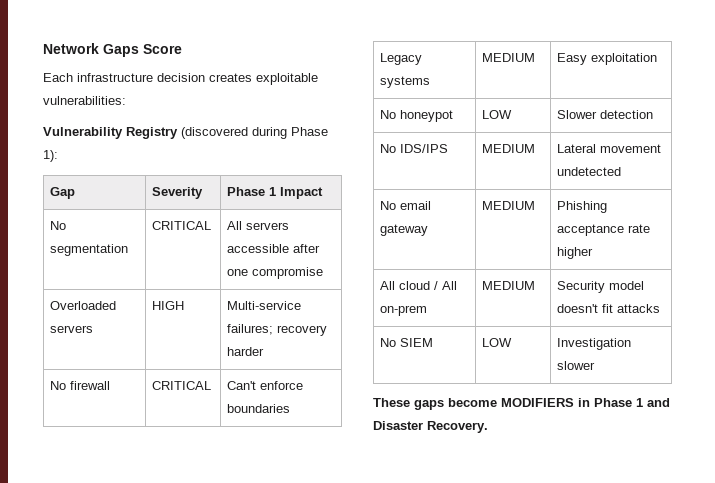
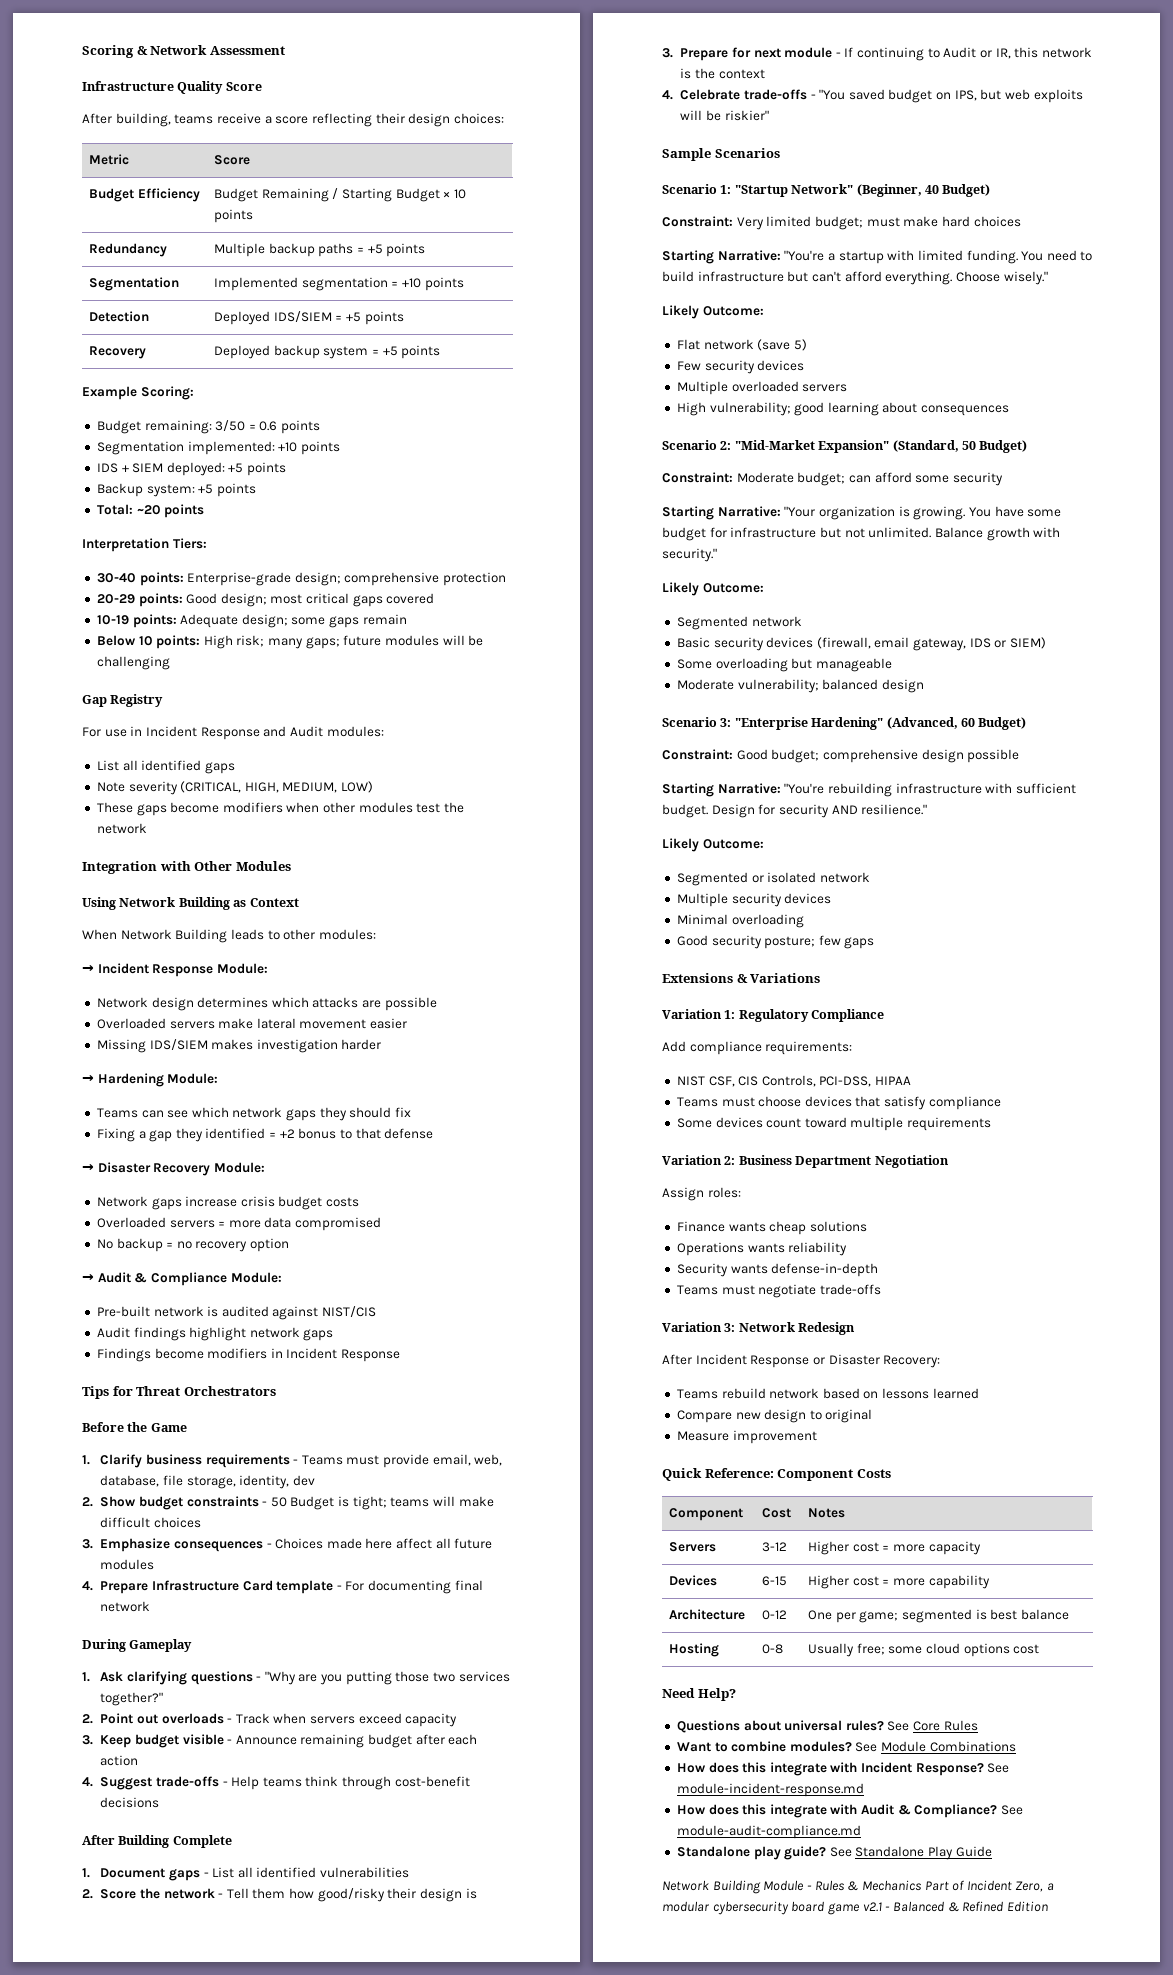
[43,43,182,57] [43,73,318,85] [43,96,126,105] [43,127,328,139] [43,150,58,162] [50,187,76,199] [152,187,204,199] [227,187,324,199] [50,221,67,230] [50,244,129,256] [152,221,212,230] [227,221,290,230] [227,244,321,253] [227,267,324,279] [50,301,117,310] [50,325,94,333] [152,301,185,310] [227,301,302,310] [227,324,328,336] [227,347,265,356] [50,381,111,390] [152,381,212,390] [227,381,304,390] [227,404,291,413] [380,53,423,65] [380,76,431,88] [482,53,536,62] [557,53,658,65] [380,110,454,122] [482,110,513,119] [557,110,654,119] [380,144,449,153] [482,144,536,153] [557,144,662,153] [557,167,622,176] [380,201,432,210] [380,224,429,236] [482,201,536,210] [557,201,608,213] [557,224,651,236] [557,247,594,259] [380,281,458,290] [380,305,428,316] [482,281,536,290] [557,281,645,293] [557,304,661,313] [380,338,434,347] [482,338,513,347] [557,338,632,350] [557,361,596,370] [373,398,670,410] [373,421,488,433] Network Gaps Score // Each infrastructure decision creates exploitable vulnerabilities: // Vulnerability Registry (discovered during Phase 1): // Gap | Severity | Phase 1 Impact // No segmentation | CRITICAL | All servers accessible after one compromise // Overloaded servers | HIGH | Multi-service failures; recovery harder // No firewall | CRITICAL | Can't enforce boundaries // Legacy systems | MEDIUM | Easy exploitation // No honeypot | LOW | Slower detection // No IDS/IPS | MEDIUM | Lateral movement undetected // No email gateway | MEDIUM | Phishing acceptance rate higher // All cloud / All on-prem | MEDIUM | Security model doesn't fit attacks // No SIEM | LOW | Investigation slower // These gaps become MODIFIERS in Phase 1 and Disaster Recovery. -> [82,45,285,58] [82,81,262,94] [82,113,504,127] [89,154,130,165] [214,155,251,165] [89,188,200,202] [214,188,466,202] [214,209,254,223] [89,243,168,257] [214,243,426,257] [89,277,180,291] [214,277,464,291] [89,311,150,322] [214,311,404,325] [89,346,147,359] [214,345,441,359] [82,386,194,400] [96,420,321,434] [96,441,340,455] [96,462,287,476] [96,483,256,497] [96,504,205,518] [82,538,207,552] [96,572,507,586] [96,593,435,607] [96,614,407,628] [96,635,484,649] [96,656,170,670] [82,694,164,707] [82,726,384,740] [96,760,235,774] [96,781,374,795] [96,802,465,816] [96,823,147,834] [82,861,291,874] [82,897,299,910] [82,929,376,943] [82,963,268,977] [96,997,437,1011] [96,1018,408,1029] [96,1039,382,1053] [82,1073,219,1087] [96,1107,412,1121] [96,1128,434,1142] [82,1162,265,1176] [96,1196,360,1210] [96,1217,382,1231] [96,1238,290,1252] [82,1272,282,1286] [96,1306,377,1320] [96,1327,334,1341] [96,1348,401,1362] [82,1386,276,1399] [82,1422,187,1432] [82,1454,503,1468] [100,1475,315,1489] [82,1496,494,1510] [100,1517,201,1528] [82,1538,493,1552] [100,1559,155,1570] [82,1580,483,1594] [100,1601,151,1612] [82,1639,193,1652] [82,1671,510,1685] [100,1692,164,1706] [82,1713,458,1727] [82,1734,478,1748] [100,1755,139,1766] [82,1776,470,1790] [100,1797,160,1808] [82,1835,232,1848] [82,1867,410,1881] [82,1888,477,1902] [662,47,1092,61] [680,68,765,79] [662,89,1083,103] [680,110,769,121] [662,148,780,161] [662,184,991,197] [662,216,1021,230] [662,250,1093,264] [662,271,1048,285] [662,305,764,319] [676,339,807,351] [676,360,805,374] [676,381,848,395] [676,402,1010,416] [662,440,1028,453] [662,472,1003,486] [662,506,1062,520] [662,527,1061,541] [662,548,717,562] [662,582,764,596] [676,616,802,630] [676,637,1047,651] [676,658,892,672] [676,679,924,693] [662,717,1027,730] [662,749,1020,763] [662,783,1076,797] [662,804,928,818] [662,838,764,852] [676,872,870,886] [676,893,832,907] [676,914,804,928] [676,935,875,949] [662,973,821,983] [662,1009,885,1022] [662,1041,853,1055] [676,1075,912,1087] [676,1096,1001,1110] [676,1117,992,1131] [662,1155,949,1168] [662,1187,741,1201] [676,1221,867,1235] [676,1242,848,1256] [676,1263,879,1277] [676,1284,881,1298] [662,1322,856,1335] [662,1354,941,1368] [676,1388,979,1399] [676,1409,873,1423] [676,1430,817,1444] [662,1468,891,1481] [669,1508,744,1521] [762,1508,792,1518] [808,1508,846,1518] [669,1542,717,1552] [762,1542,788,1552] [808,1541,981,1555] [669,1575,718,1586] [762,1576,788,1586] [808,1575,990,1589] [669,1609,746,1620] [762,1610,788,1620] [808,1609,1069,1623] [669,1643,720,1657] [762,1644,784,1654] [808,1643,1040,1657] [662,1688,736,1701] [676,1720,978,1733] [676,1741,1016,1752] [676,1762,1010,1776] [676,1783,864,1797] [676,1804,1024,1818] [676,1825,861,1839] [676,1846,992,1860] [662,1880,1055,1894] [662,1901,1048,1915] Scoring & Network Assessment // Infrastructure Quality Score // After building, teams receive a score reflecting their design choices: // Metric | Score // Budget Efficiency | Budget Remaining / Starting Budget × 10 points // Redundancy | Multiple backup paths = +5 points // Segmentation | Implemented segmentation = +10 points // Detection | Deployed IDS/SIEM = +5 points // Recovery | Deployed backup system = +5 points // Example Scoring: // Budget remaining: 3/50 = 0.6 points // Segmentation implemented: +10 points // IDS + SIEM deployed: +5 points // Backup system: +5 points // Total: ~20 points // Interpretation Tiers: // 30-40 points: Enterprise-grade design; comprehensive protection // 20-29 points: Good design; most critical gaps covered // 10-19 points: Adequate design; some gaps remain // Below 10 points: High risk; many gaps; future modules will be challenging // Gap Registry // For use in Incident Response and Audit modules: // List all identified gaps // Note severity (CRITICAL, HIGH, MEDIUM, LOW) // These gaps become modifiers when other modules test the network // Integration with Other Modules // Using Network Building as Context // When Network Building leads to other modules: // → Incident Response Module: // Network design determines which attacks are possible // Overloaded servers make lateral movement easier // Missing IDS/SIEM makes investigation harder // → Hardening Module: // Teams can see which network gaps they should fix // Fixing a gap they identified = +2 bonus to that defense // → Disaster Recovery Module: // Network gaps increase crisis budget costs // Overloaded servers = more data compromised // No backup = no recovery option // → Audit & Compliance Module: // Pre-built network is audited against NIST/CIS // Audit findings highlight network gaps // Findings become modifiers in Incident Response // Tips for Threat Orchestrators // Before the Game // 1. Clarify business requirements - Teams must provide email, web, database, file storage, identity, dev // 2. Show budget constraints - 50 Budget is tight; teams will make difficult choices // 3. Emphasize consequences - Choices made here affect all future modules // 4. Prepare Infrastructure Card template - For documenting final network // During Gameplay // 1. Ask clarifying questions - "Why are you putting those two services together?" // 2. Point out overloads - Track when servers exceed capacity // 3. Keep budget visible - Announce remaining budget after each action // 4. Suggest trade-offs - Help teams think through cost-benefit decisions // After Building Complete // 1. Document gaps - List all identified vulnerabilities // 2. Score the network - Tell them how good/risky their design is // 3. Prepare for next module - If continuing to Audit or IR, this network is the context // 4. Celebrate trade-offs - "You saved budget on IPS, but web exploits will be riskier" // Sample Scenarios // Scenario 1: "Startup Network" (Beginner, 40 Budget) // Constraint: Very limited budget; must make hard choices // Starting Narrative: "You're a startup with limited funding. You need to build infrastructure but can't afford everything. Choose wisely." // Likely Outcome: // Flat network (save 5) // Few security devices // Multiple overloaded servers // High vulnerability; good learning about consequences // Scenario 2: "Mid-Market Expansion" (Standard, 50 Budget) // Constraint: Moderate budget; can afford some security // Starting Narrative: "Your organization is growing. You have some budget for infrastructure but not unlimited. Balance growth with security." // Likely Outcome: // Segmented network // Basic security devices (firewall, email gateway, IDS or SIEM) // Some overloading but manageable // Moderate vulnerability; balanced design // Scenario 3: "Enterprise Hardening" (Advanced, 60 Budget) // Constraint: Good budget; comprehensive design possible // Starting Narrative: "You're rebuilding infrastructure with sufficient budget. Design for security AND resilience." // Likely Outcome: // Segmented or isolated network // Multiple security devices // Minimal overloading // Good security posture; few gaps // Extensions & Variations // Variation 1: Regulatory Compliance // Add compliance requirements: // NIST CSF, CIS Controls, PCI-DSS, HIPAA // Teams must choose devices that satisfy compliance // Some devices count toward multiple requirements // Variation 2: Business Department Negotiation // Assign roles: // Finance wants cheap solutions // Operations wants reliability // Security wants defense-in-depth // Teams must negotiate trade-offs // Variation 3: Network Redesign // After Incident Response or Disaster Recovery: // Teams rebuild network based on lessons learned // Compare new design to original // Measure improvement // Quick Reference: Component Costs // Component | Cost | Notes // Servers | 3-12 | Higher cost = more capacity // Devices | 6-15 | Higher cost = more capability // Architecture | 0-12 | One per game; segmented is best balance // Hosting | 0-8 | Usually free; some cloud options cost // Need Help? // Questions about universal rules? See Core Rules // Want to combine modules? See Module Combinations // How does this integrate with Incident Response? See module-incident-response.md // How does this integrate with Audit & Compliance? See module-audit-compliance.md // Standalone play guide? See Standalone Play Guide // Network Building Module - Rules & Mechanics Part of Incident Zero, a modular cybersecurity board game v2.1 - Balanced & Refined Edition

